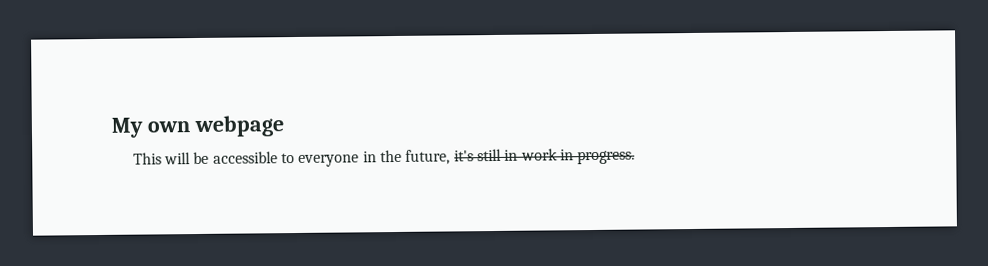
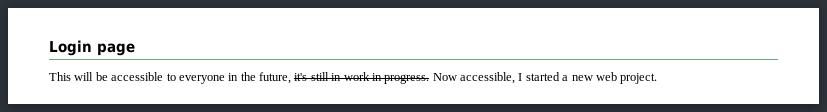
[111,115,285,138] My own webpage -> [49,40,135,56] Login page
(636, 157) none -> [432,72,658,84] Now accessible, I started a new web project.

